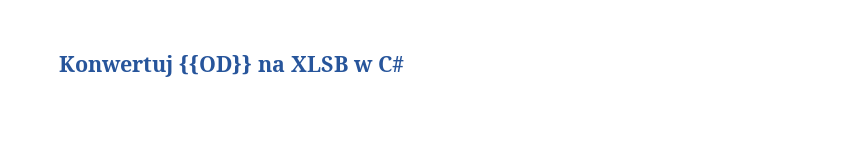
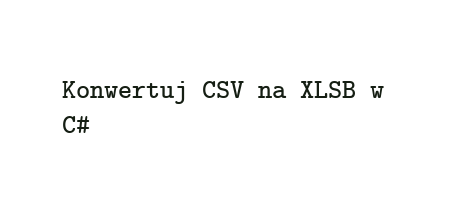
[179,55,252,75] {{OD}} -> [202,81,244,98] CSV

